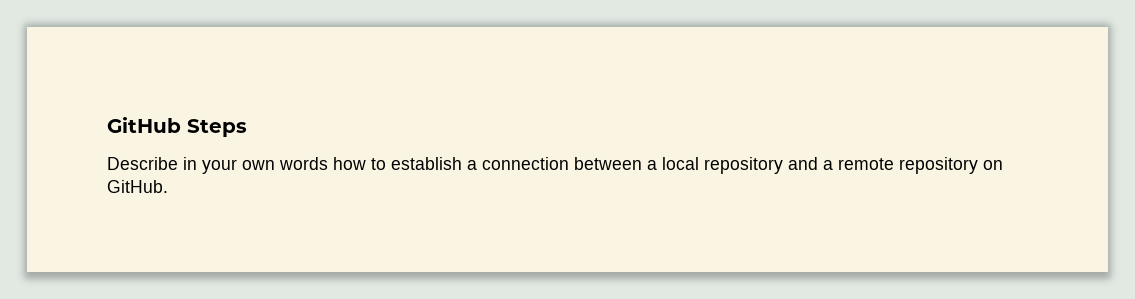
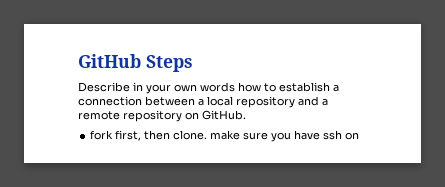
(168, 186) none -> [90,130,360,142] // fork first, then clone. make sure you have ssh on

